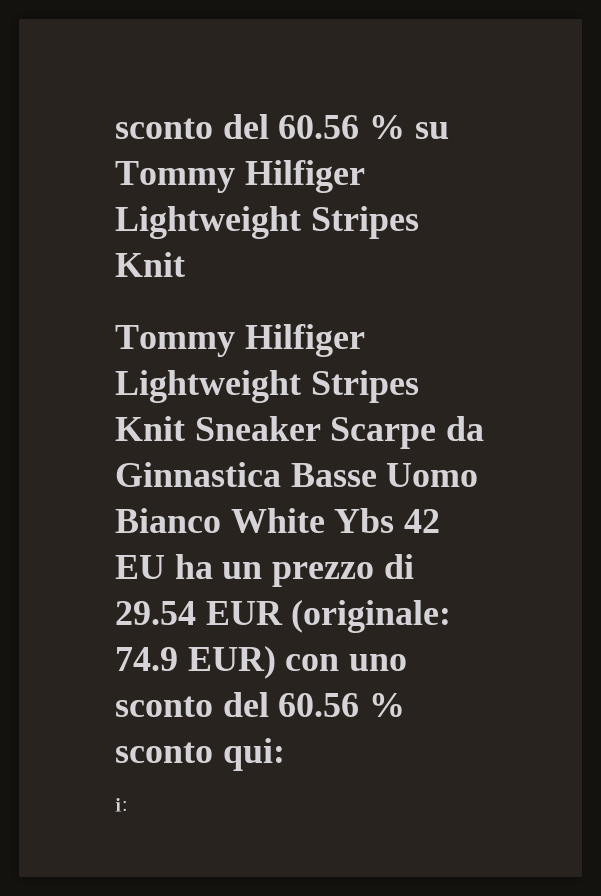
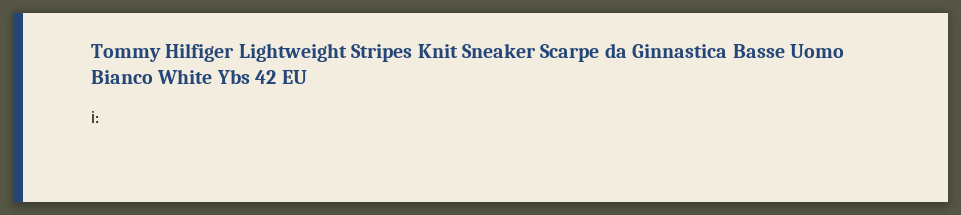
[115,114,449,139] [115,160,365,193] [115,206,419,239] [115,252,185,277] sconto del 60.56 % su Tommy Hilfiger Lightweight Stripes Knit // -> (91, 53) none
[174,554,414,587] [115,600,452,633] [115,646,408,679] [115,692,406,717] [115,738,285,771] ha un prezzo di 29.54 EUR (originale: 74.9 EUR) con uno sconto del 60.56 % sconto qui: -> (307, 77) none

